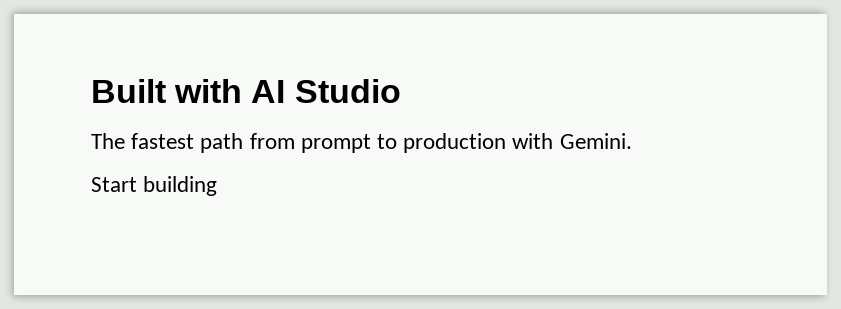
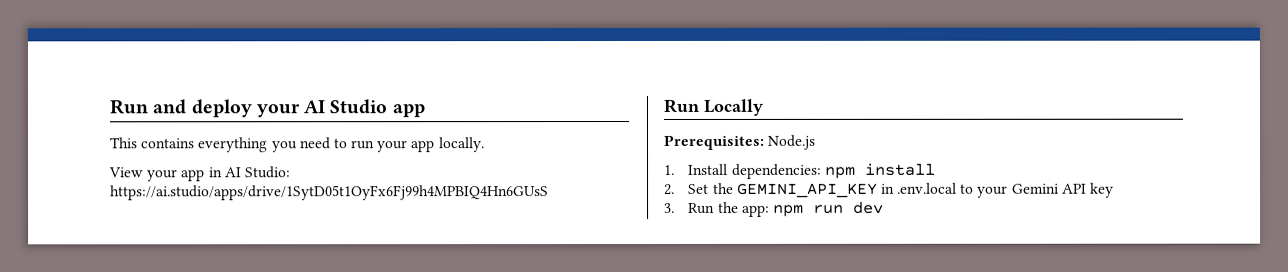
[91,79,401,103] [91,133,632,153] [91,176,218,196] Built with AI Studio // The fastest path from prompt to production with Gemini. // Start building -> [109,99,425,118] [110,137,485,153] [109,166,291,182] [110,185,549,201] [663,98,763,116] [663,134,817,150] [664,162,936,179] [664,182,1115,198] [664,201,884,217] Run and deploy your AI Studio app // This contains everything you need to run your app locally. // View your app in AI Studio: https://ai.studio/apps/drive/1SytD05t1OyFx6Fj99h4MPBIQ4Hn6GUsS // Run Locally // Prerequisites: Node.js // 1. Install dependencies: npm install // 2. Set the GEMINI_API_KEY in .env.local to your Gemini API key // 3. Run the app: npm run dev

